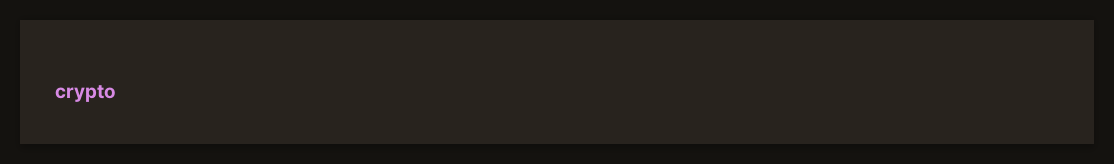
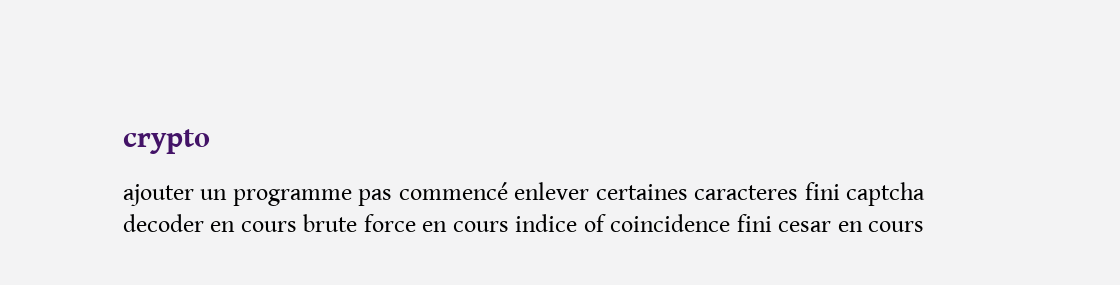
(116, 93) none -> [123,182,926,206] [123,214,925,232] // ajouter un programme pas commencé enlever certaines caracteres fini captcha decoder en cours brute force en cours indice of coincidence fini cesar en cours

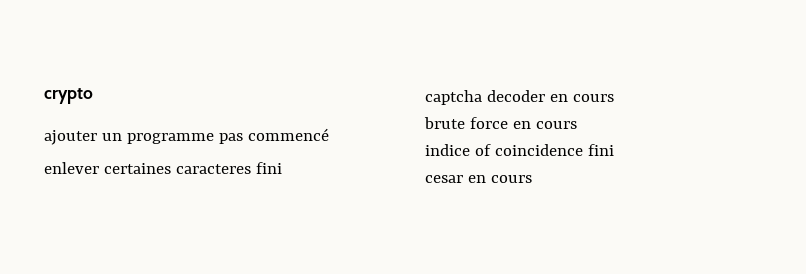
(508, 191) none -> (329, 134) //
(840, 191) none -> (282, 168) //
(297, 226) none -> (614, 98) //
(509, 226) none -> (577, 125) //
(772, 223) none -> (614, 150) //

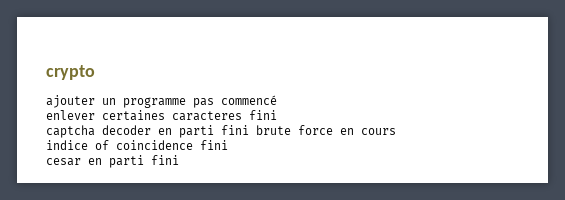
[572,94,614,102] cours // -> [179,125,249,138] parti fini
[490,175,532,183] cours -> [109,155,179,168] parti fini

